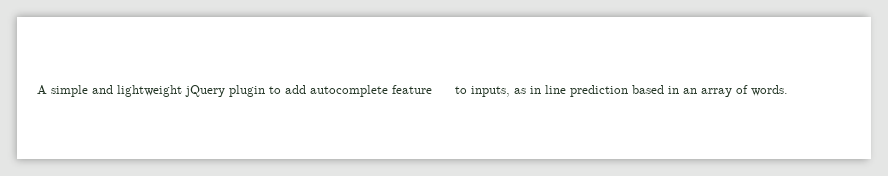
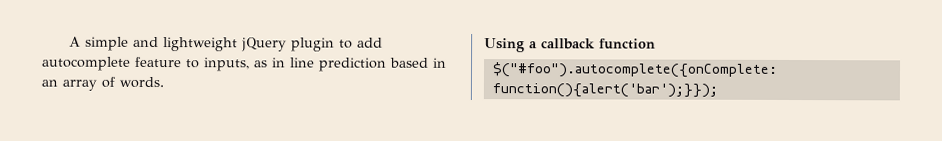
(788, 90) none -> [484,38,656,53] [491,62,778,78] [491,83,718,98] // Using a callback function // $("#foo").autocomplete({onComplete: function(){alert('bar');}});

